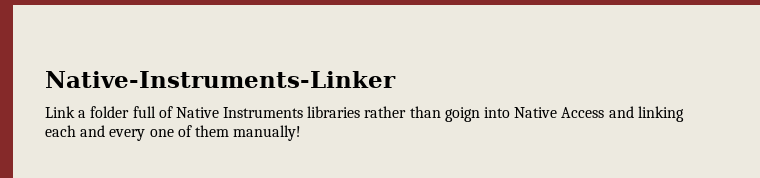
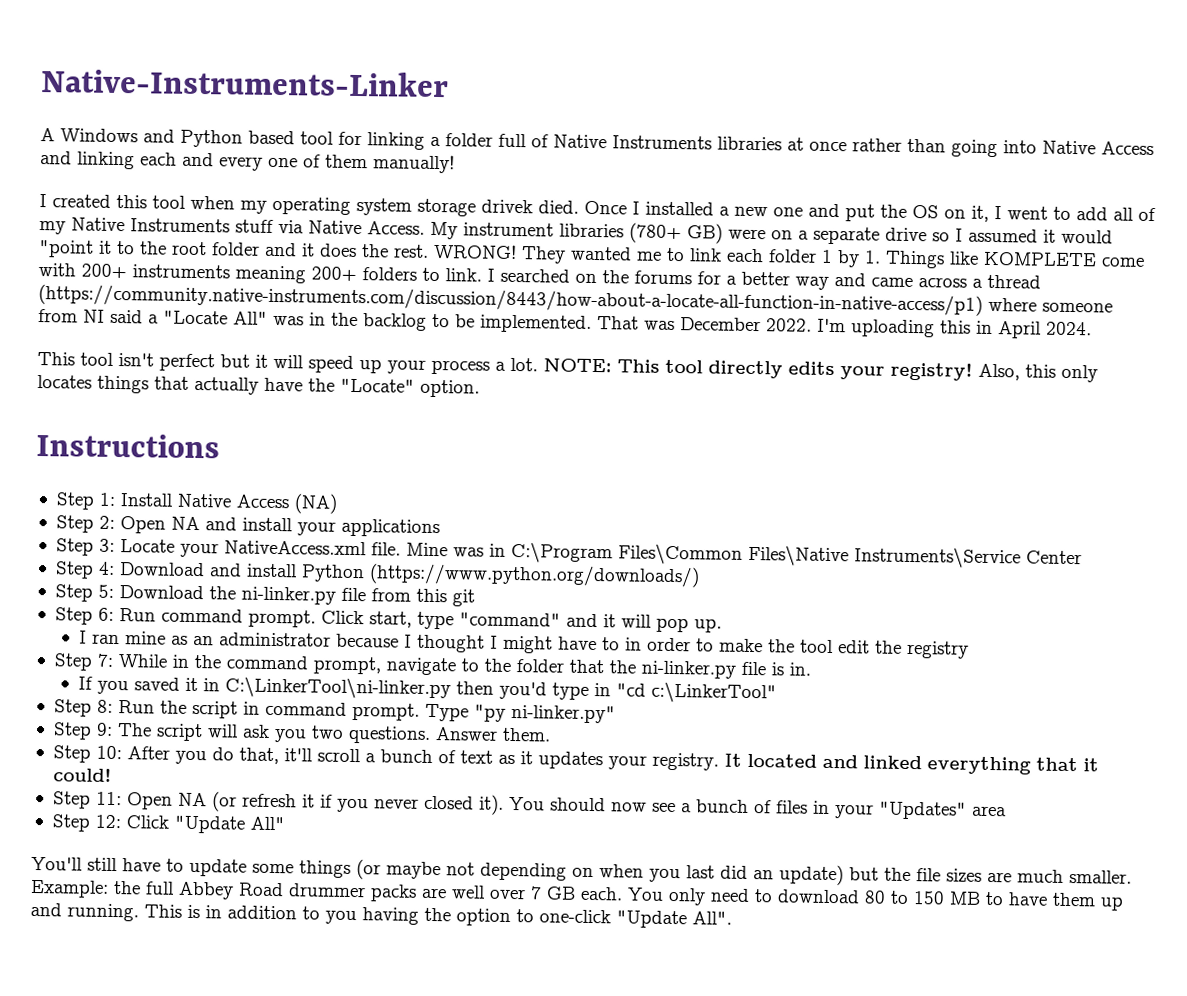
[45,106,75,118] Link -> [40,128,425,150] A Windows and Python based tool for linking
(361, 112) none -> [787,137,847,152] at once
[444,107,480,122] goign -> [951,139,998,158] going
(302, 133) none -> [39,194,1156,222] [39,217,1113,245] [38,240,1145,269] [38,263,1041,290] [38,284,1113,316] [38,309,1092,339] [37,352,1098,383] [37,375,480,398] [36,432,220,459] [55,492,338,514] [55,515,440,538] [55,538,1082,569] [54,561,700,588] [54,584,475,607] [54,607,722,633] [79,630,970,659] [53,653,811,679] [78,676,778,704] [53,699,616,724] [52,722,551,744] [52,745,1099,775] [52,768,112,782] [52,791,1007,820] [51,814,285,834] [31,856,1132,886] [30,879,1124,911] [30,902,732,929] // I created this tool when my operating system storage drivek died. Once I installed a new one and put the OS on it, I went to add all of my Native Instruments stuff via Native Access. My instrument libraries (780+ GB) were on a separate drive so I assumed it would "point it to the root folder and it does the rest. WRONG! They wanted me to link each folder 1 by 1. Things like KOMPLETE come with 200+ instruments meaning 200+ folders to link. I searched on the forums for a better way and came across a thread (https://community.native-instruments.com/discussion/8443/how-about-a-locate-all-function-in-native-access/p1) where someone from NI said a "Locate All" was in the backlog to be implemented. That was December 2022. I'm uploading this in April 2024. // This tool isn't perfect but it will speed up your process a lot. NOTE: This tool directly edits your registry! Also, this only locates things that actually have the "Locate" option. // Instructions // Step 1: Install Native Access (NA) // Step 2: Open NA and install your applications // Step 3: Locate your NativeAccess.xml file. Mine was in C:\Program Files\Common Files\Native Instruments\Service Center // Step 4: Download and install Python (https://www.python.org/downloads/) // Step 5: Download the ni-linker.py file from this git // Step 6: Run command prompt. Click start, type "command" and it will pop up. // I ran mine as an administrator because I thought I might have to in order to make the tool edit the registry // Step 7: While in the command prompt, navigate to the folder that the ni-linker.py file is in. // If you saved it in C:\LinkerTool\ni-linker.py then you'd type in "cd c:\LinkerTool" // Step 8: Run the script in command prompt. Type "py ni-linker.py" // Step 9: The script will ask you two questions. Answer them. // Step 10: After you do that, it'll scroll a bunch of text as it updates your registry. It located and linked everything that it could! // Step 11: Open NA (or refresh it if you never closed it). You should now see a bunch of files in your "Updates" area // Step 12: Click "Update All" // You'll still have to update some things (or maybe not depending on when you last did an update) but the file sizes are much smaller. Example: the full Abbey Road drummer packs are well over 7 GB each. You only need to download 80 to 150 MB to have them up and running. This is in addition to you having the option to one-click "Update All".

